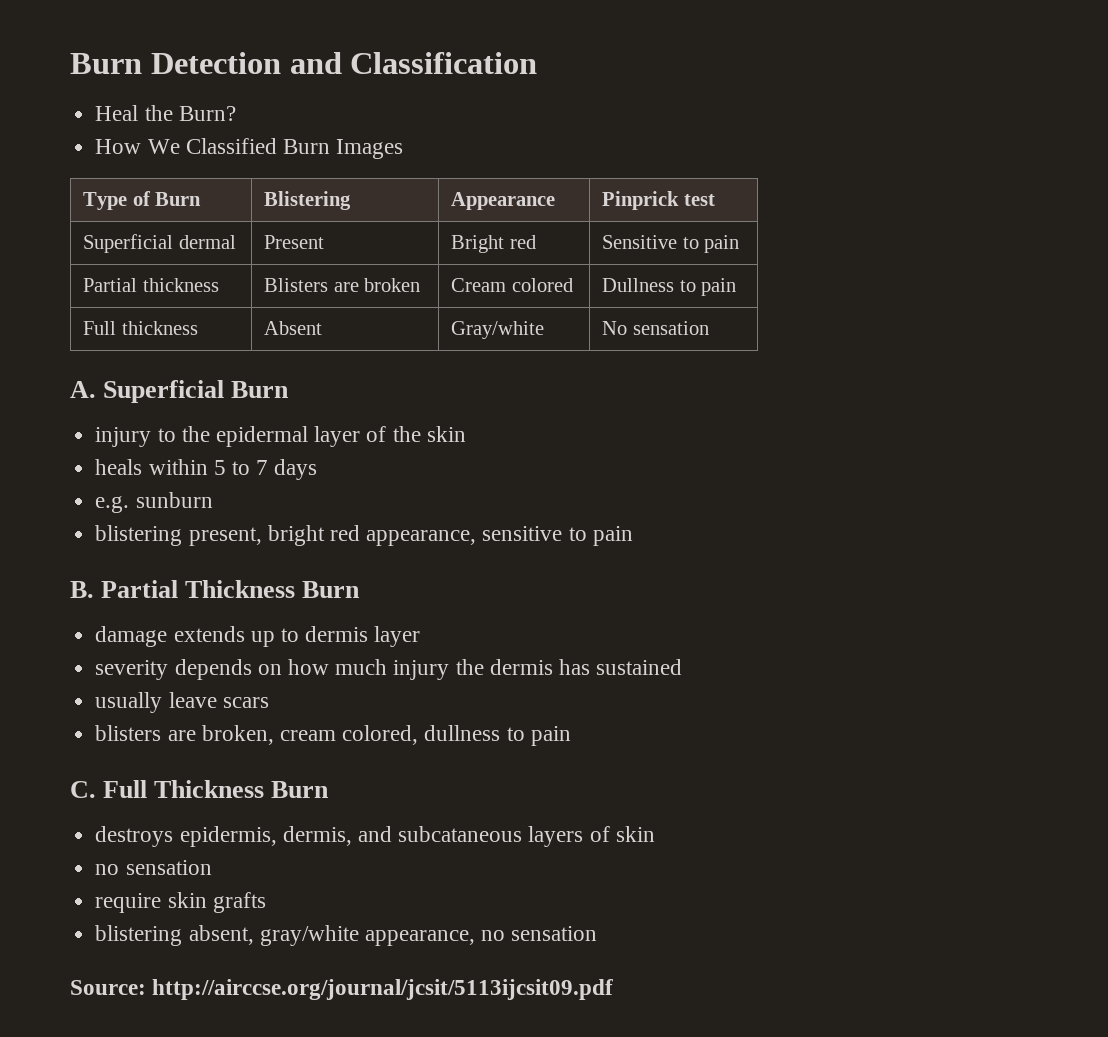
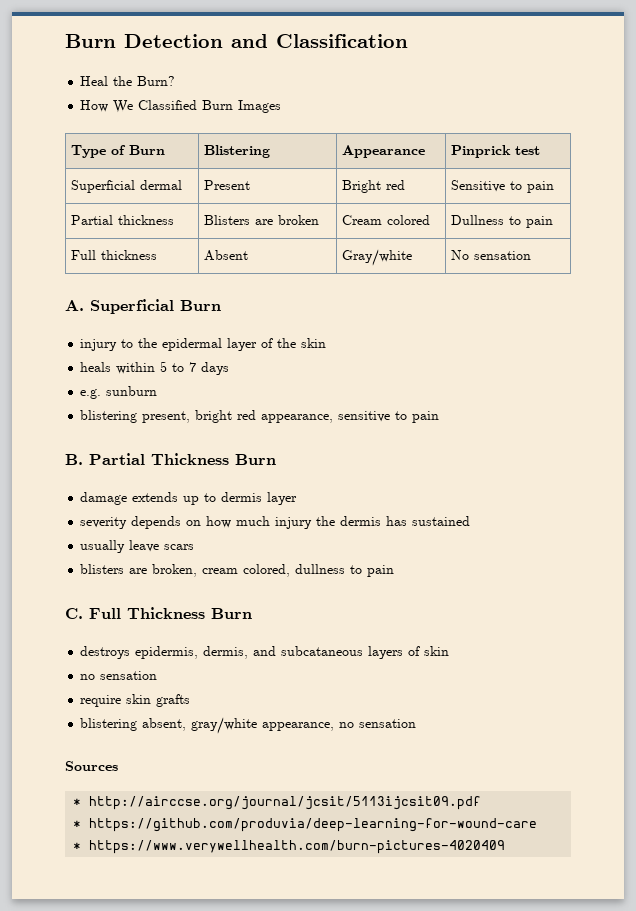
[70,980,146,995] Source: -> [65,761,118,771] [73,798,82,806] Sources // *
(614, 989) none -> [73,818,538,832] [73,840,506,854] // * https://github.com/produvia/deep-learning-for-wound-care // * https://www.verywellhealth.com/burn-pictures-4020409

